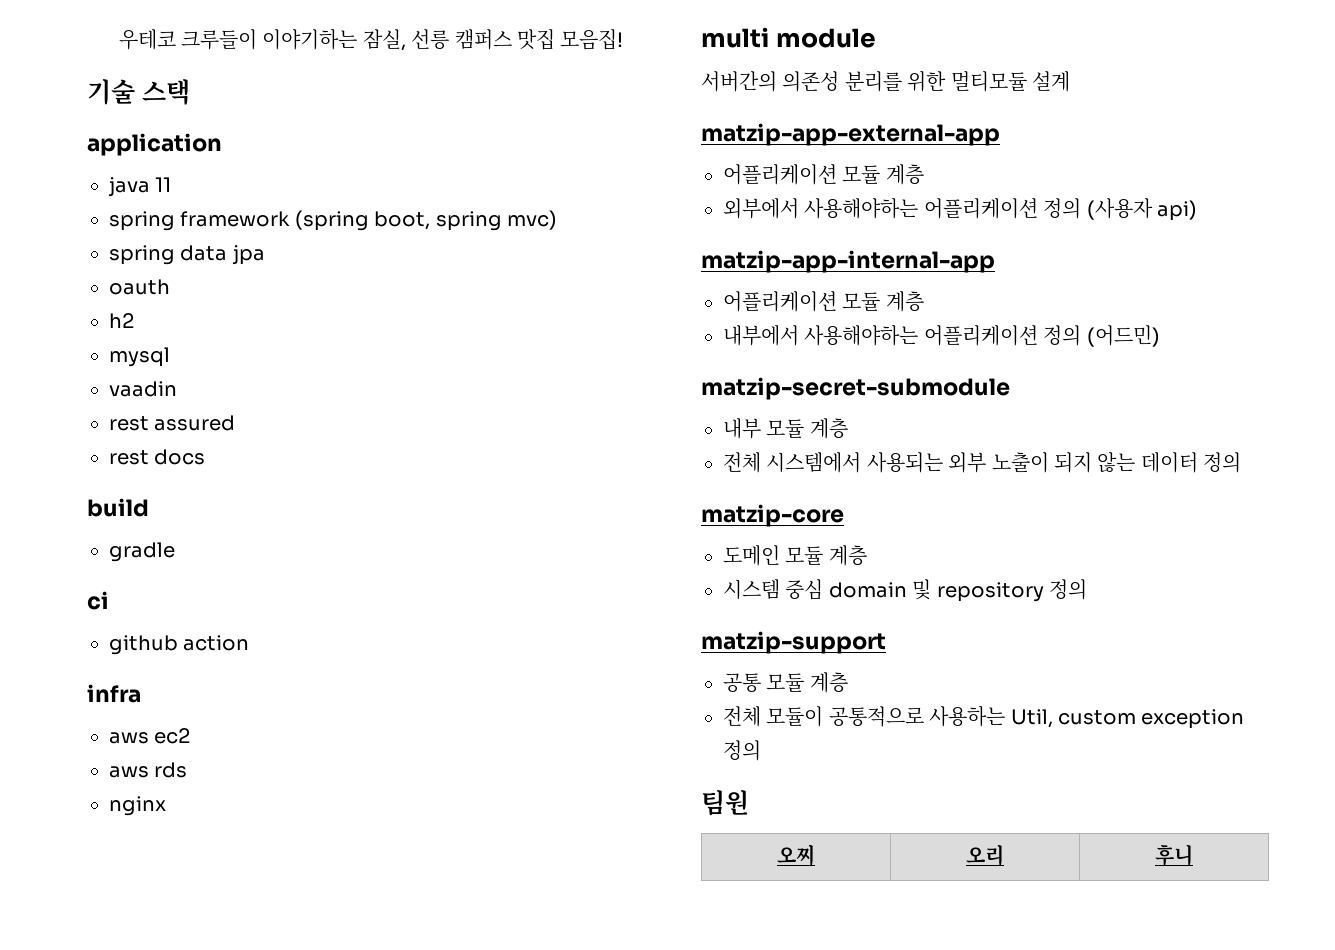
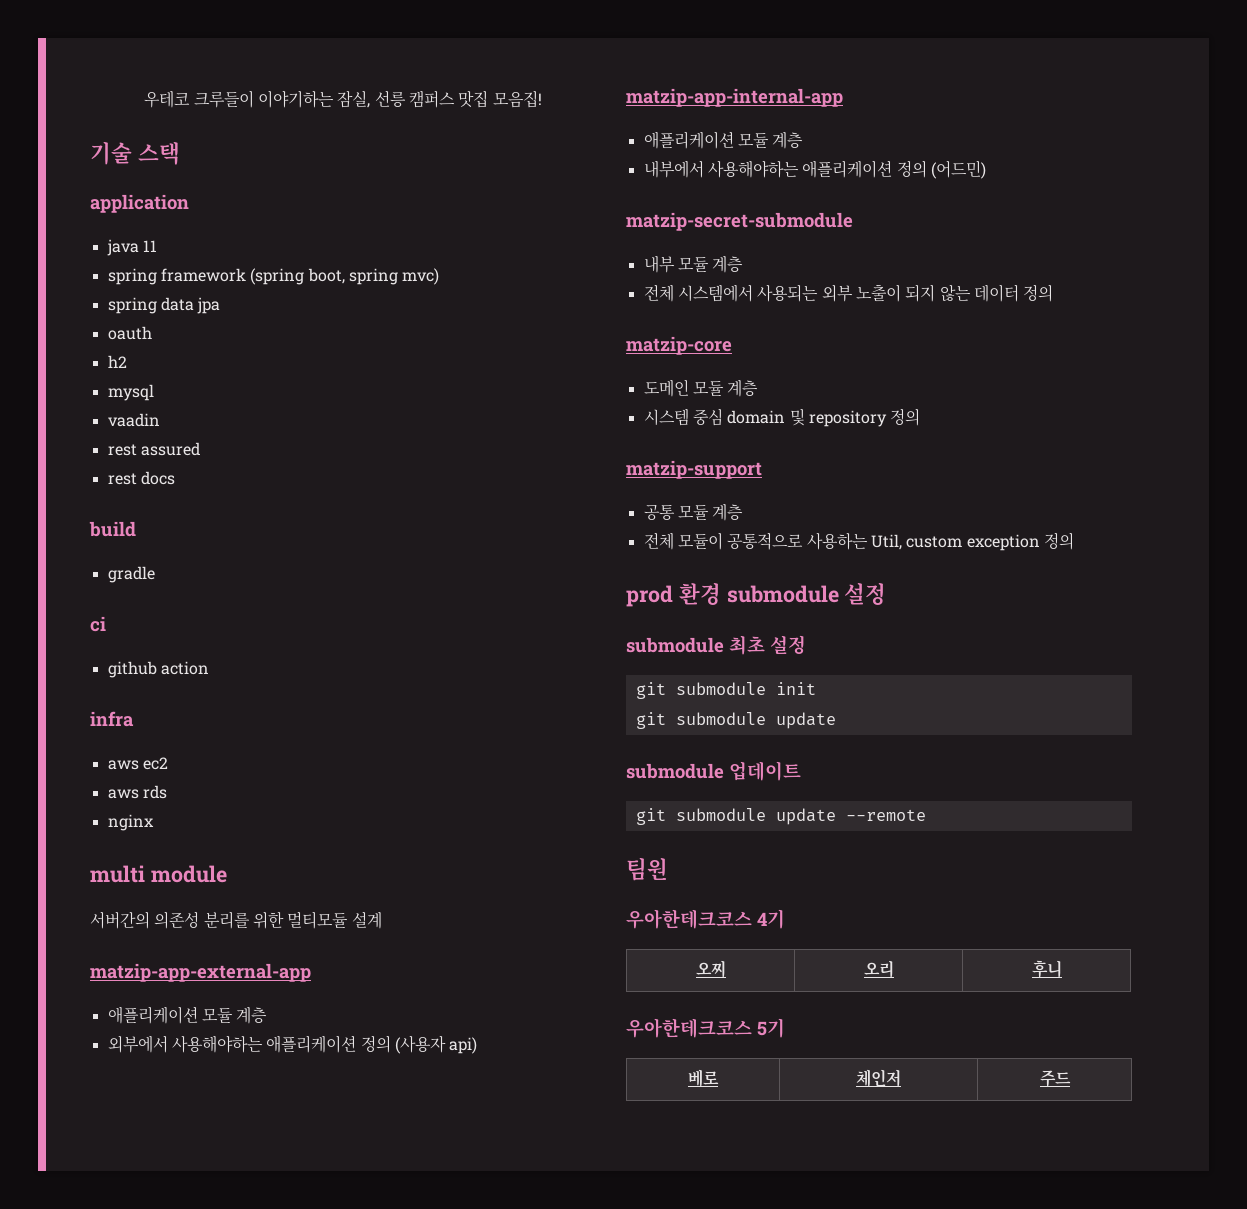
[723,164,837,185] 어플리케이션 -> [107,1006,198,1024] 애플리케이션
[923,198,1038,219] 어플리케이션 -> [266,1035,357,1053] 애플리케이션
[723,291,837,312] 어플리케이션 -> [643,131,734,149] 애플리케이션
[923,325,1038,346] 어플리케이션 -> [802,160,893,178] 애플리케이션
(761, 750) none -> [626,583,887,607] [626,635,806,655] [635,682,816,699] [635,712,836,729] [626,761,801,781] [635,808,926,825] // prod 환경 submodule 설정 // submodule 최초 설정 // git submodule init // git submodule update // submodule 업데이트 // git submodule update --remote
(749, 803) none -> [626,909,785,929] // 우아한테크코스 4기
(1193, 855) none -> [626,1018,785,1038] [688,1069,719,1087] [856,1069,901,1087] [1039,1070,1071,1087] // 우아한테크코스 5기 // 베로 | 체인저 | 주드

